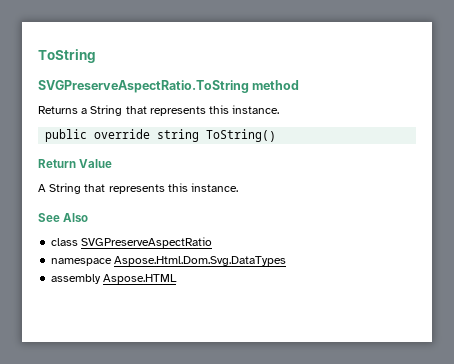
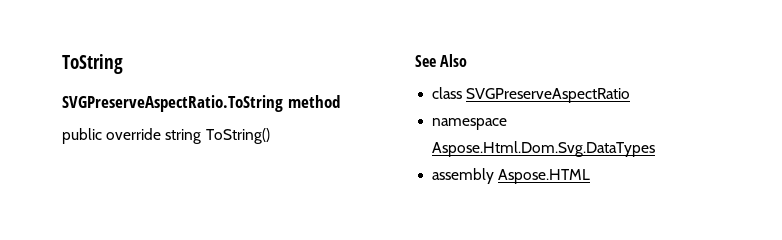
[38,105,280,116] [45,129,277,142] [38,159,113,168] [38,183,239,194] Returns a String that represents this instance. // public override string ToString() // Return Value // A String that represents this instance. -> [62,128,270,144] public override string ToString()

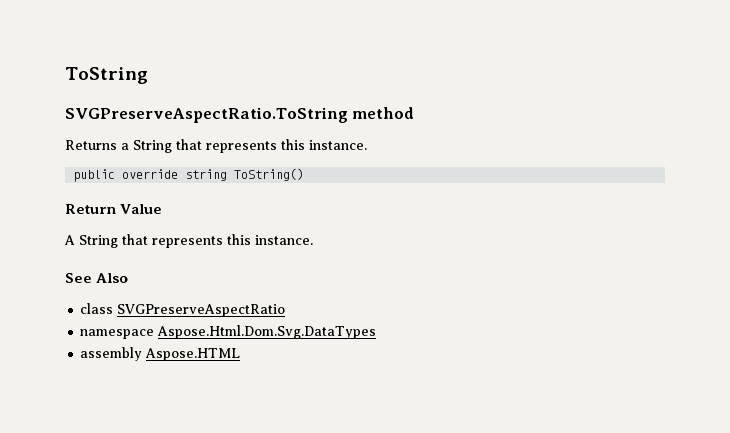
[62,128,270,144] public override string ToString() -> [65,139,367,153] [73,168,305,182] [65,204,163,214] [64,234,313,248] Returns a String that represents this instance. // public override string ToString() // Return Value // A String that represents this instance.

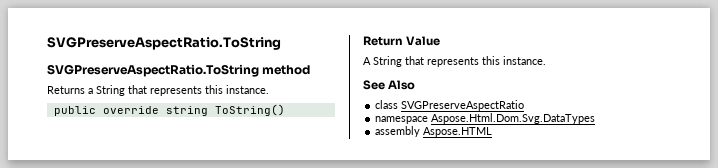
[65,67,148,84] ToString -> [47,37,281,50] SVGPreserveAspectRatio.ToString

